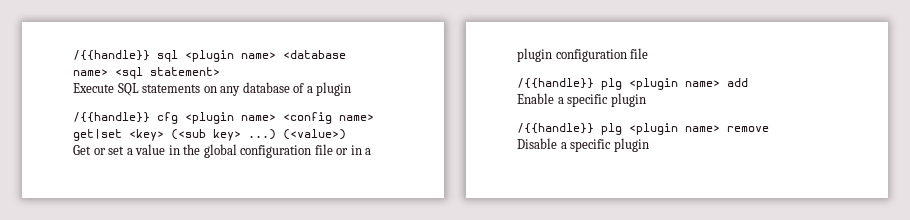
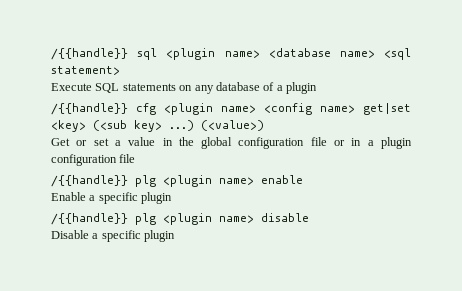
[727,78,748,87] add -> [261,175,303,184] enable
[727,126,769,132] remove -> [261,213,309,222] disable

